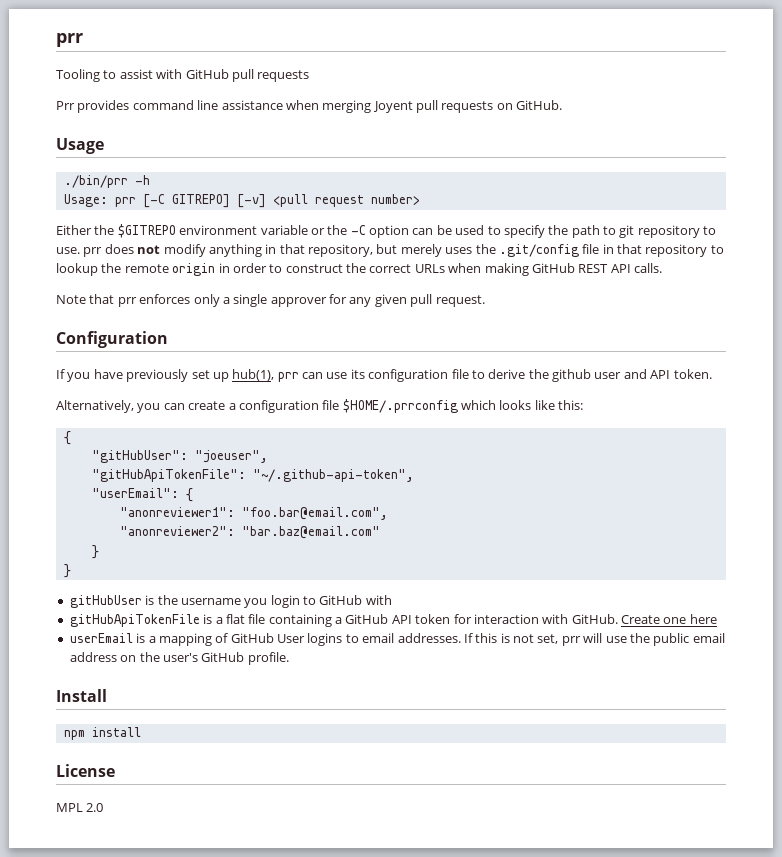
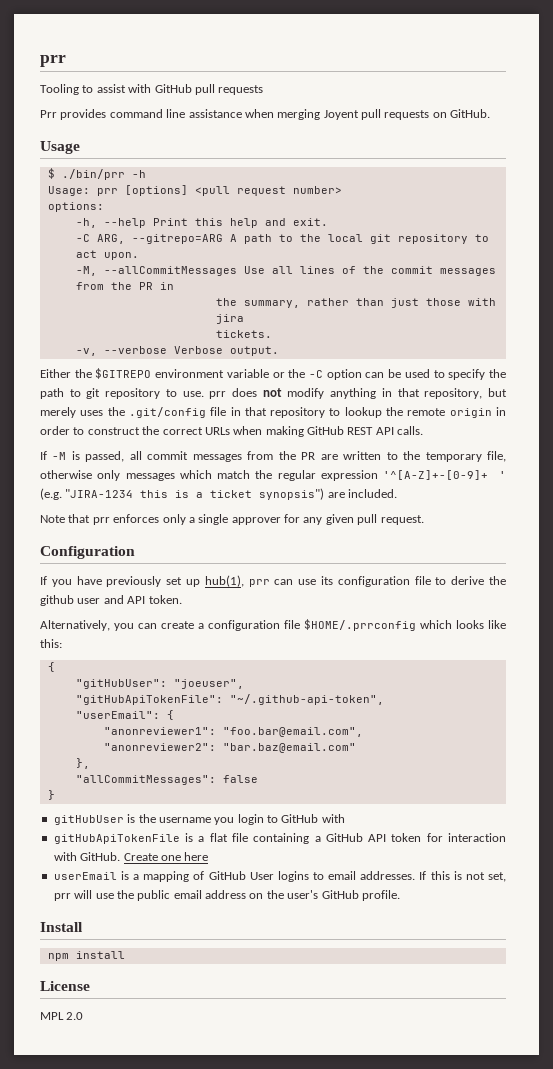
(104, 146) none -> [47,168,55,179] $
[142,194,266,208] [-C GITREPO] [-v] -> [124,185,188,196] [options]
(420, 199) none -> [47,202,104,212] [75,218,328,228] [75,234,489,244] [75,250,139,260] [75,266,496,276] [75,282,174,290] [215,298,496,308] [215,314,244,324] [215,330,272,338] [75,346,279,356] // options: // -h, --help Print this help and exit. // -C ARG, --gitrepo=ARG A path to the local git repository to act upon. // -M, --allCommitMessages Use all lines of the commit messages from the PR in // the summary, rather than just those with jira // tickets. // -v, --verbose Verbose output.
(662, 268) none -> [40,451,506,462] [40,470,506,481] [40,488,398,500] // If -M is passed, all commit messages from the PR are written to the temporary file, otherwise only messages which match the regular expression '^[A-Z]+-[0-9]+ ' (e.g. "JIRA-1234 this is a ticket synopsis") are included.
[91,545,99,559] } -> [75,758,90,769] [75,775,258,785] }, // "allCommitMessages": false

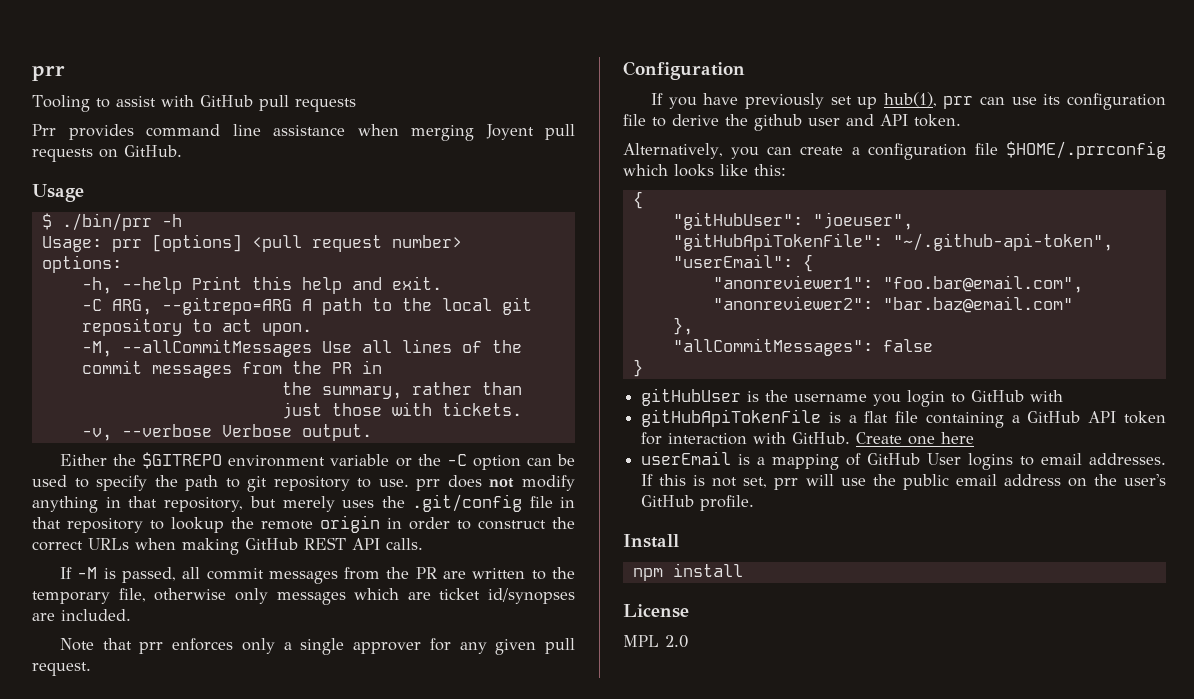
[215,314,244,324] jira // -> (432, 409) none
[217,470,506,481] [40,488,325,500] match the regular expression '^[A-Z]+-[0-9]+ ' (e.g. "JIRA-1234 this is a ticket synopsis") -> [407,588,575,604] are ticket id/synopses

